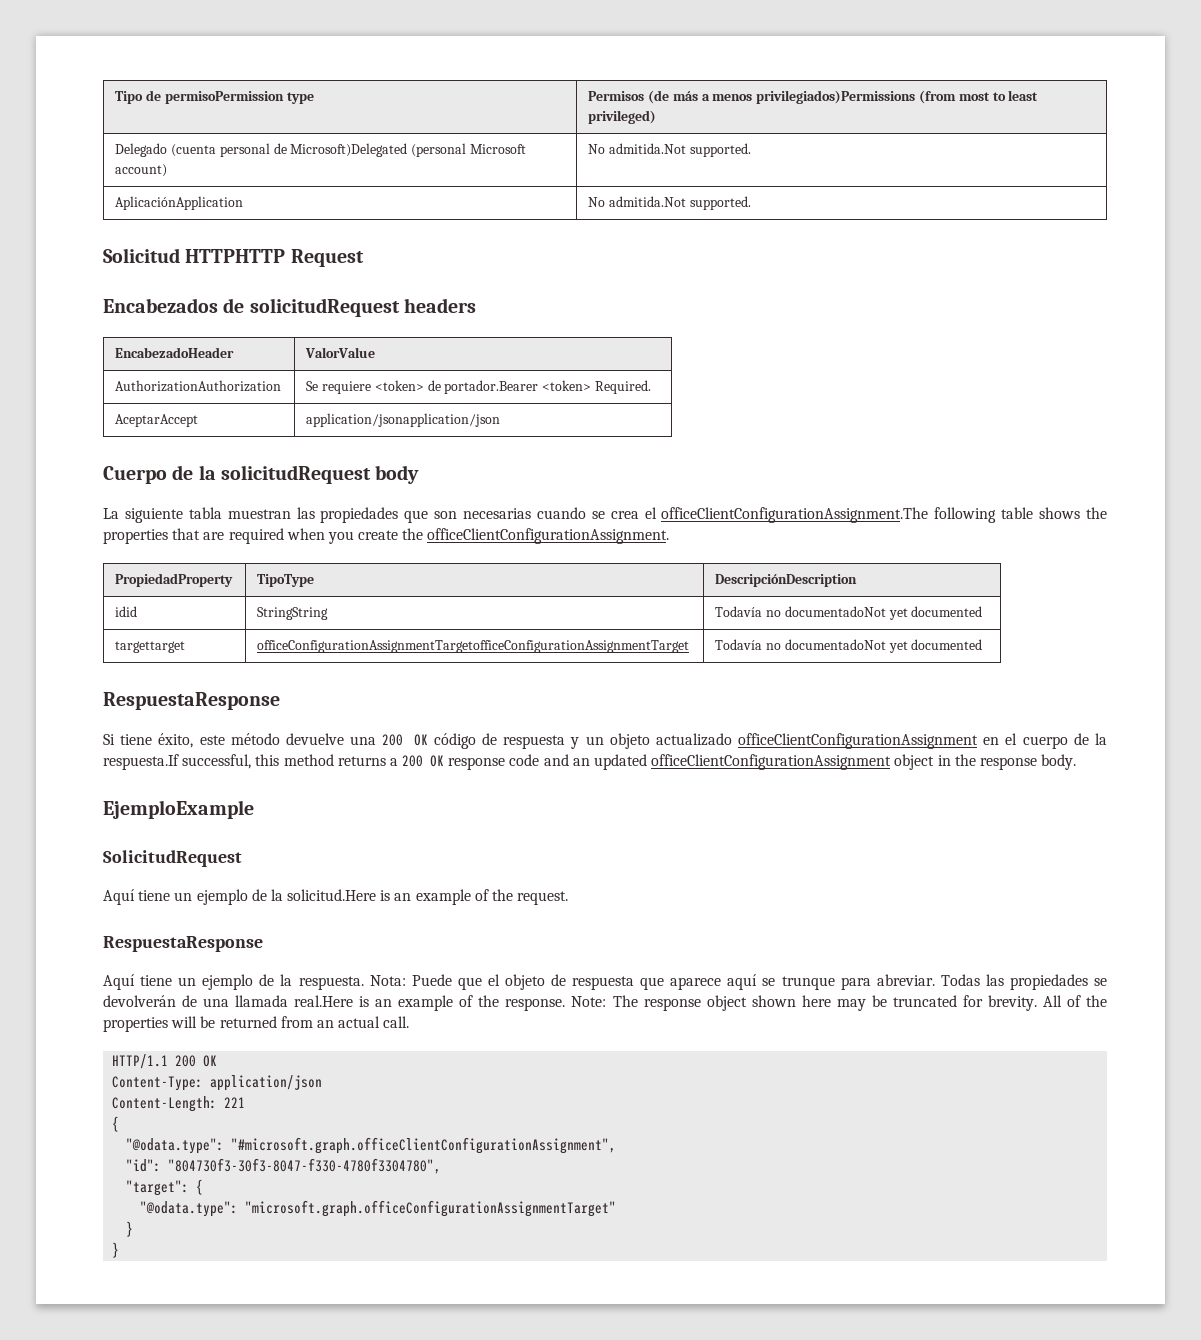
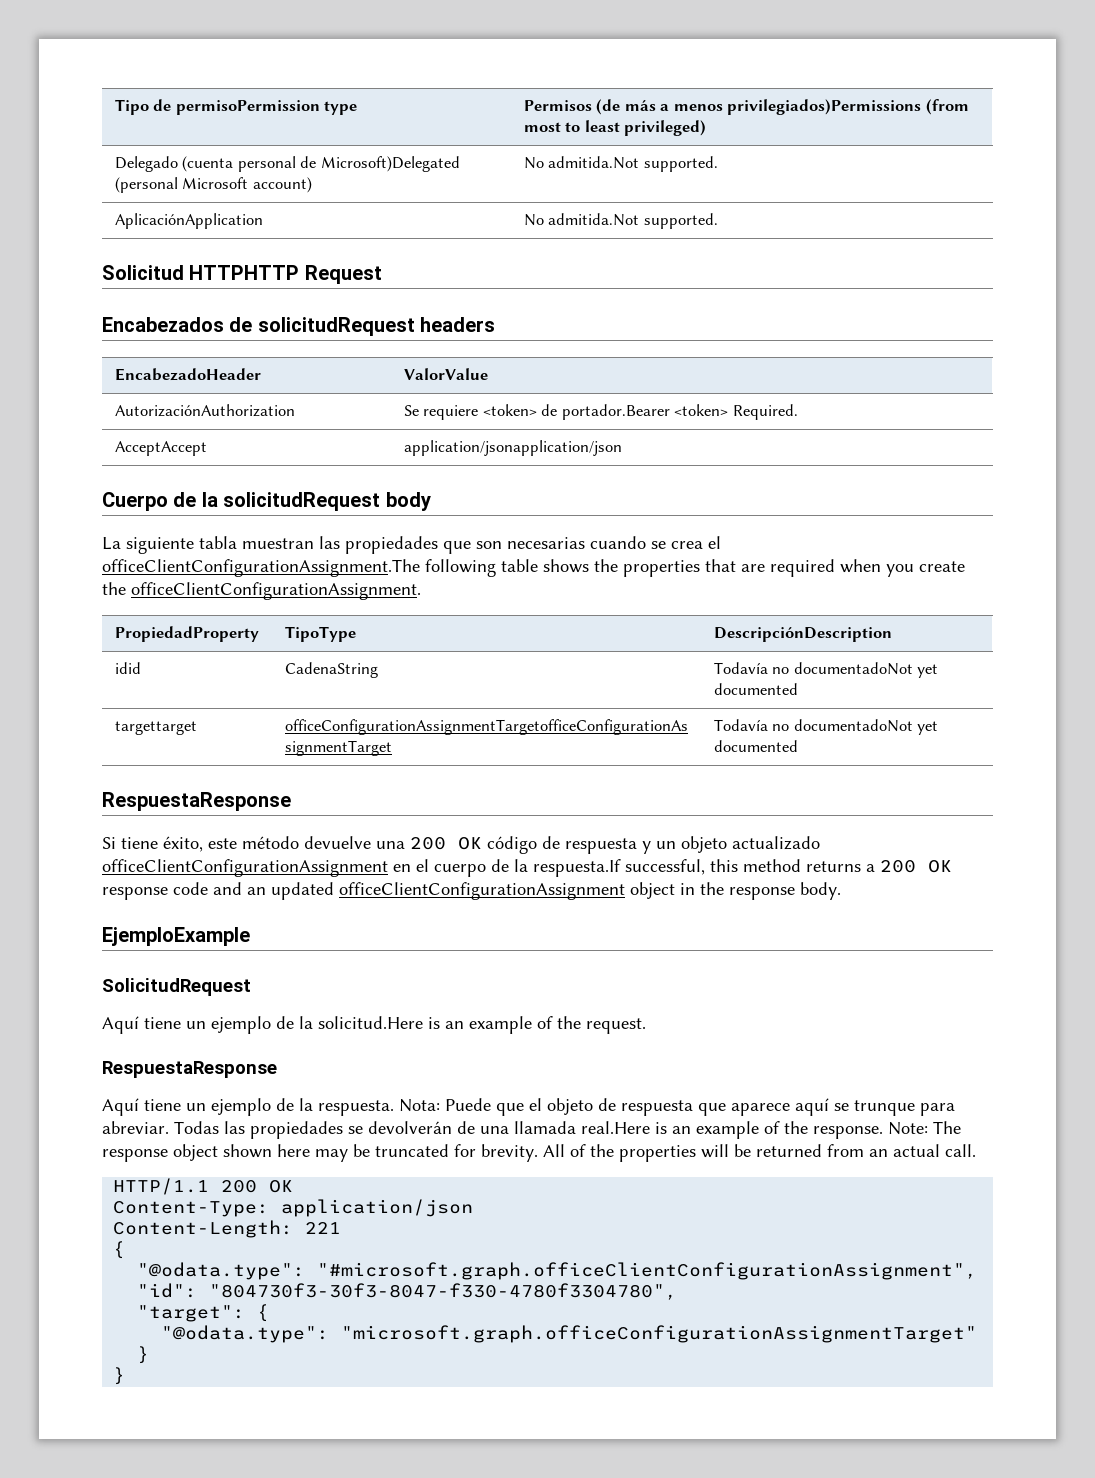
[115,380,282,392] AuthorizationAuthorization -> [114,404,295,417] AutorizaciónAuthorization
[115,414,199,427] AceptarAccept -> [114,441,207,456] AcceptAccept
[257,607,329,620] StringString -> [284,662,378,678] CadenaString

